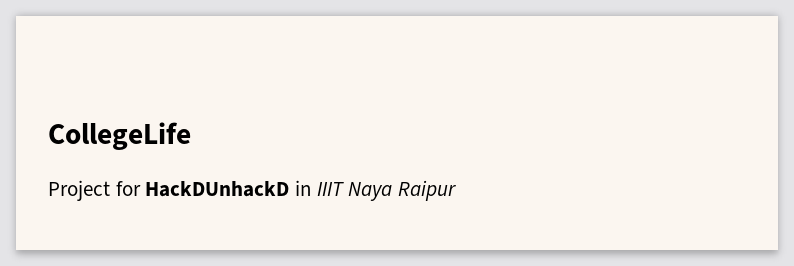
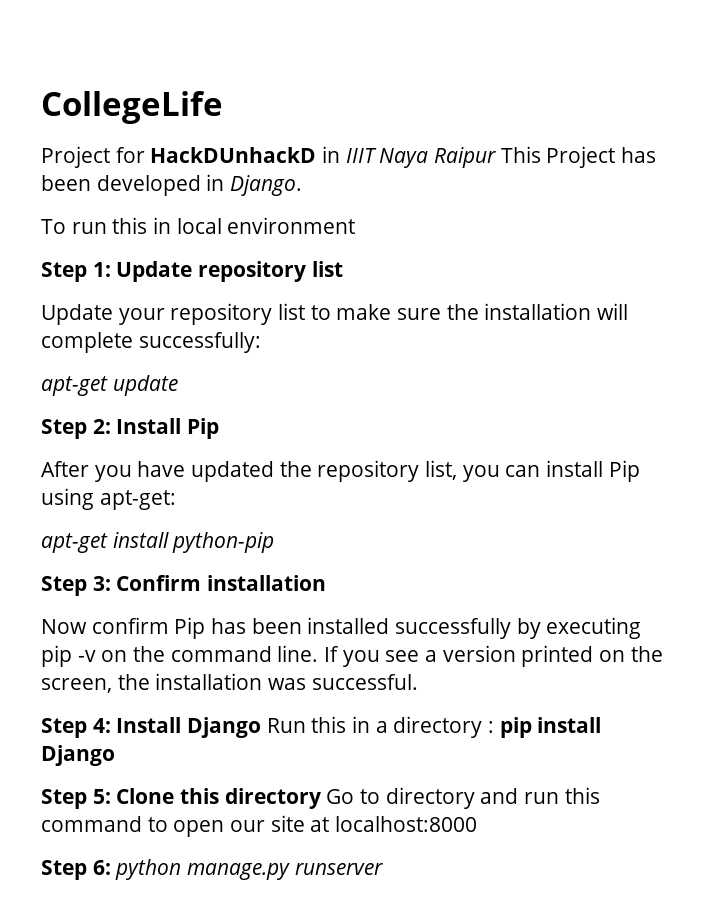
(457, 190) none -> [500,146,657,168] [41,174,303,196] [41,217,356,234] [41,261,343,282] [41,303,629,325] [41,332,261,353] [41,375,178,396] [41,418,220,439] [41,460,640,482] [41,488,176,510] [41,532,275,553] [41,575,327,596] [41,617,642,639] [41,645,663,667] [41,673,418,693] [41,716,602,738] [41,745,115,766] [41,787,600,809] [41,815,478,837] [41,859,383,880] This Project has been developed in Django. // To run this in local environment // Step 1: Update repository list // Update your repository list to make sure the installation will complete successfully: // apt-get update // Step 2: Install Pip // After you have updated the repository list, you can install Pip using apt-get: // apt-get install python-pip // Step 3: Confirm installation // Now confirm Pip has been installed successfully by executing pip -v on the command line. If you see a version printed on the screen, the installation was successful. // Step 4: Install Django Run this in a directory : pip install Django // Step 5: Clone this directory Go to directory and run this command to open our site at localhost:8000 // Step 6: python manage.py runserver

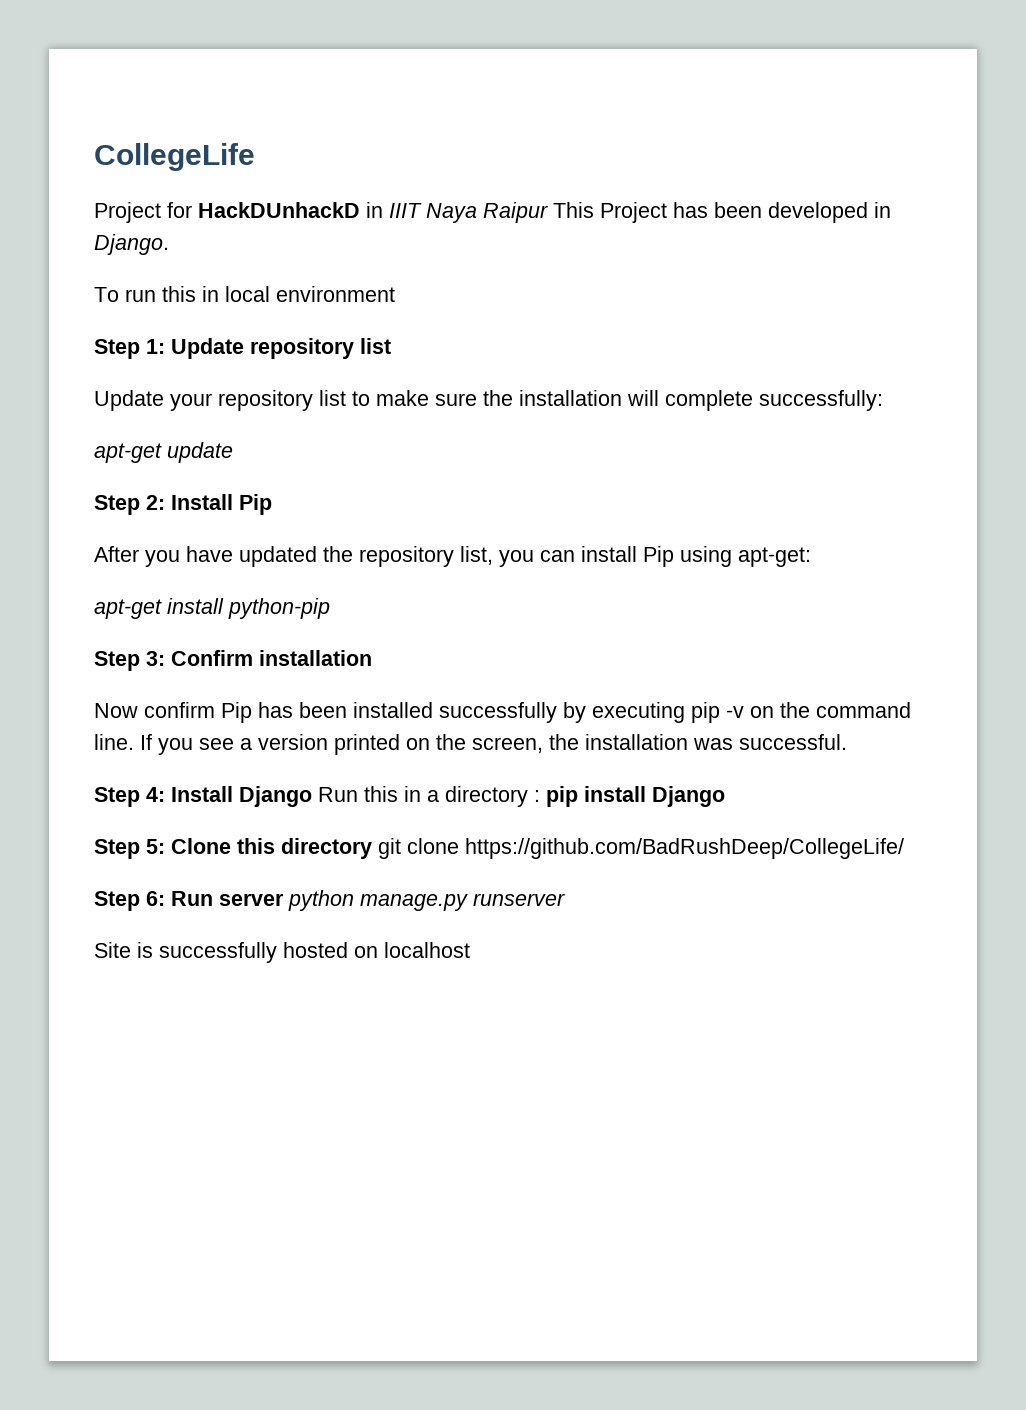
[326,787,600,809] [41,815,478,837] Go to directory and run this command to open our site at localhost:8000 -> [378,838,904,859] git clone https://github.com/BadRushDeep/CollegeLife/
(111, 867) none -> [171,891,284,906] Run server
(383, 869) none -> [94,942,470,963] // Site is successfully hosted on localhost

